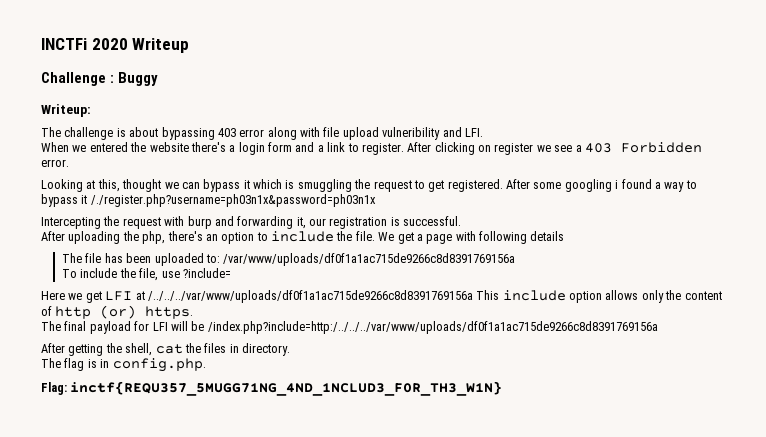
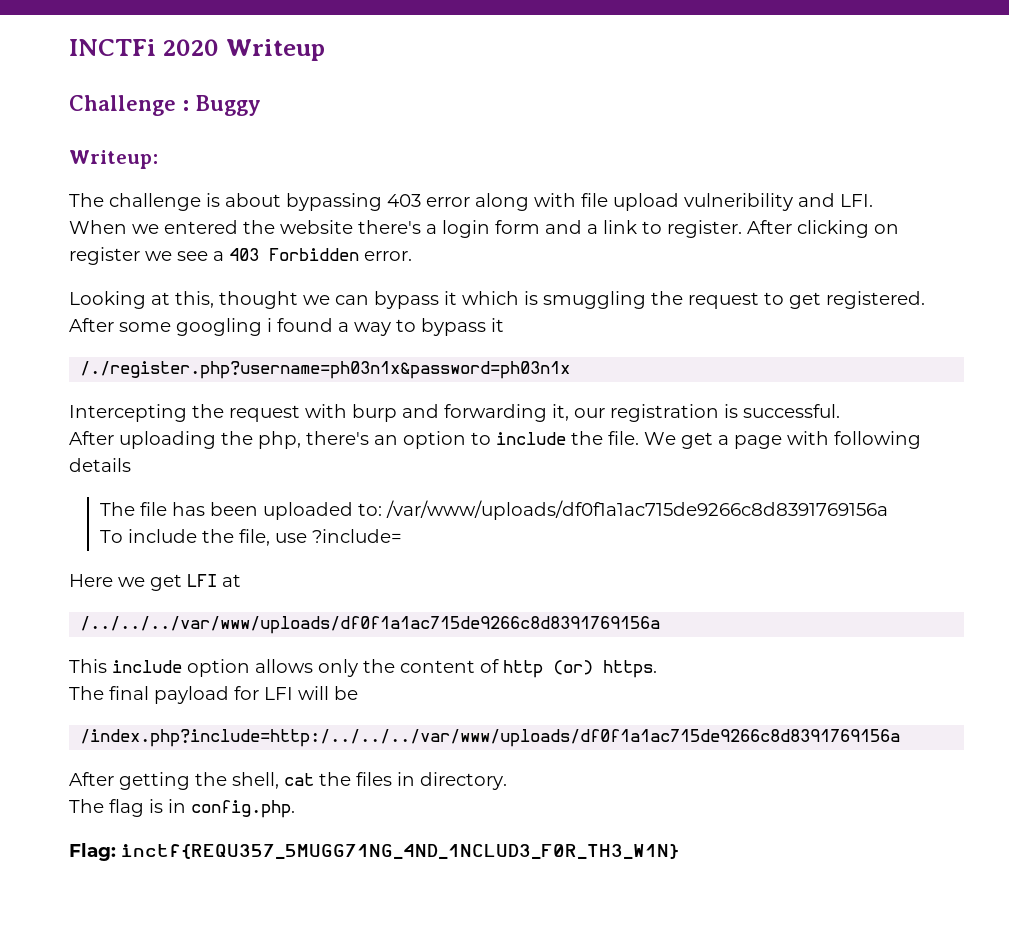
(88, 199) none -> (504, 325) //
(145, 295) none -> (241, 580) //
(473, 296) none -> (661, 625) //
(205, 326) none -> (358, 693) //

